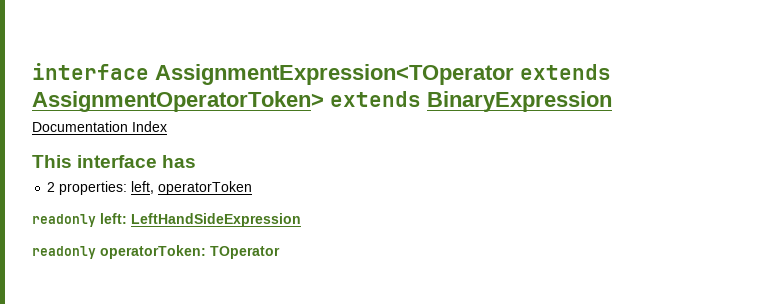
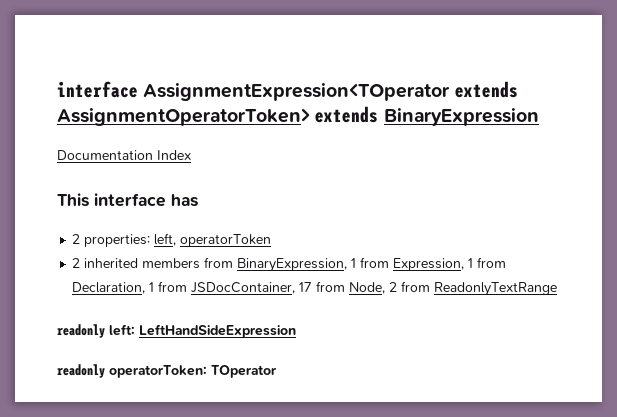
(253, 188) none -> [72,257,507,272] [72,281,558,296] // 2 inherited members from BinaryExpression, 1 from Expression, 1 from Declaration, 1 from JSDocContainer, 17 from Node, 2 from ReadonlyTextRange

